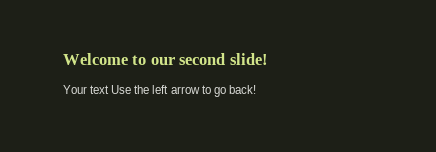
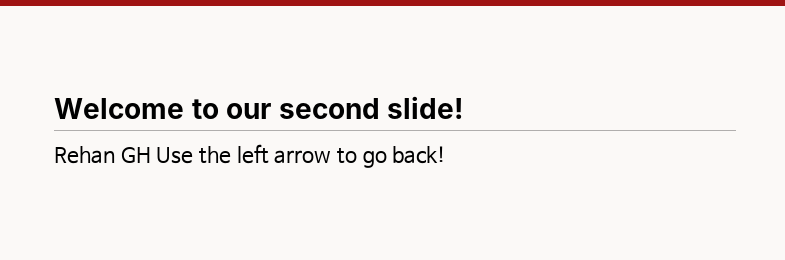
[63,85,110,94] Your text -> [54,146,151,164] Rehan GH

